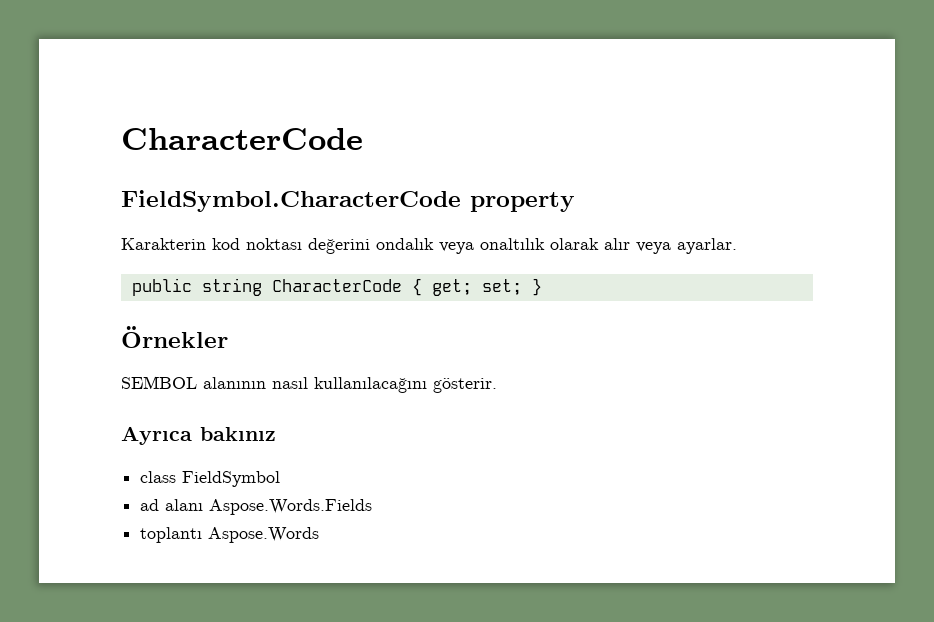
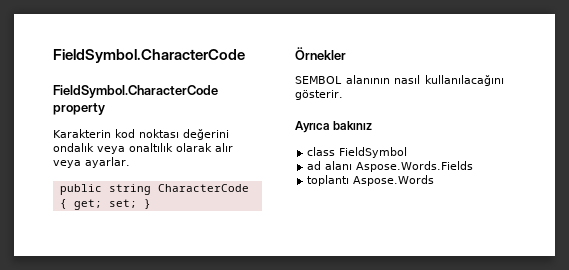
[121,128,363,150] CharacterCode -> [53,49,245,63] FieldSymbol.CharacterCode

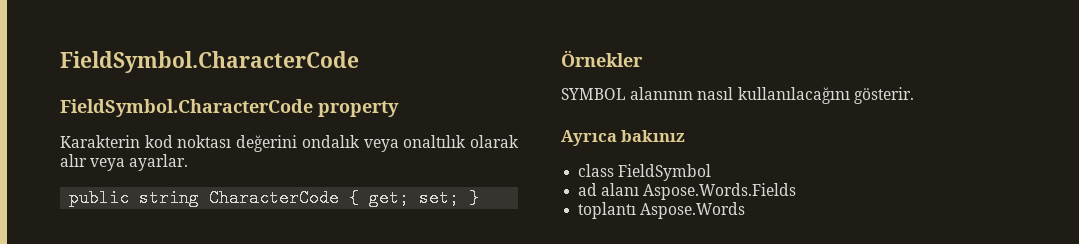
[295,76,342,84] SEMBOL -> [561,88,626,100] SYMBOL

